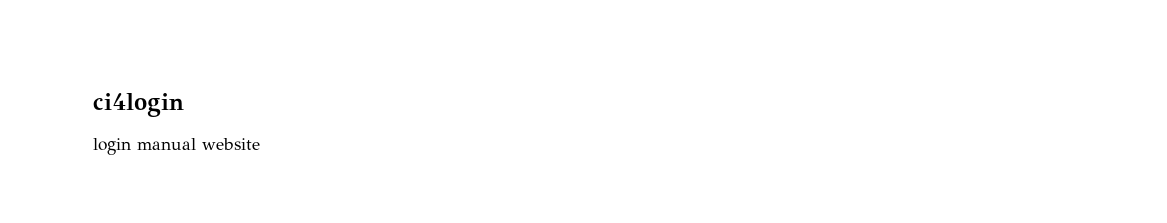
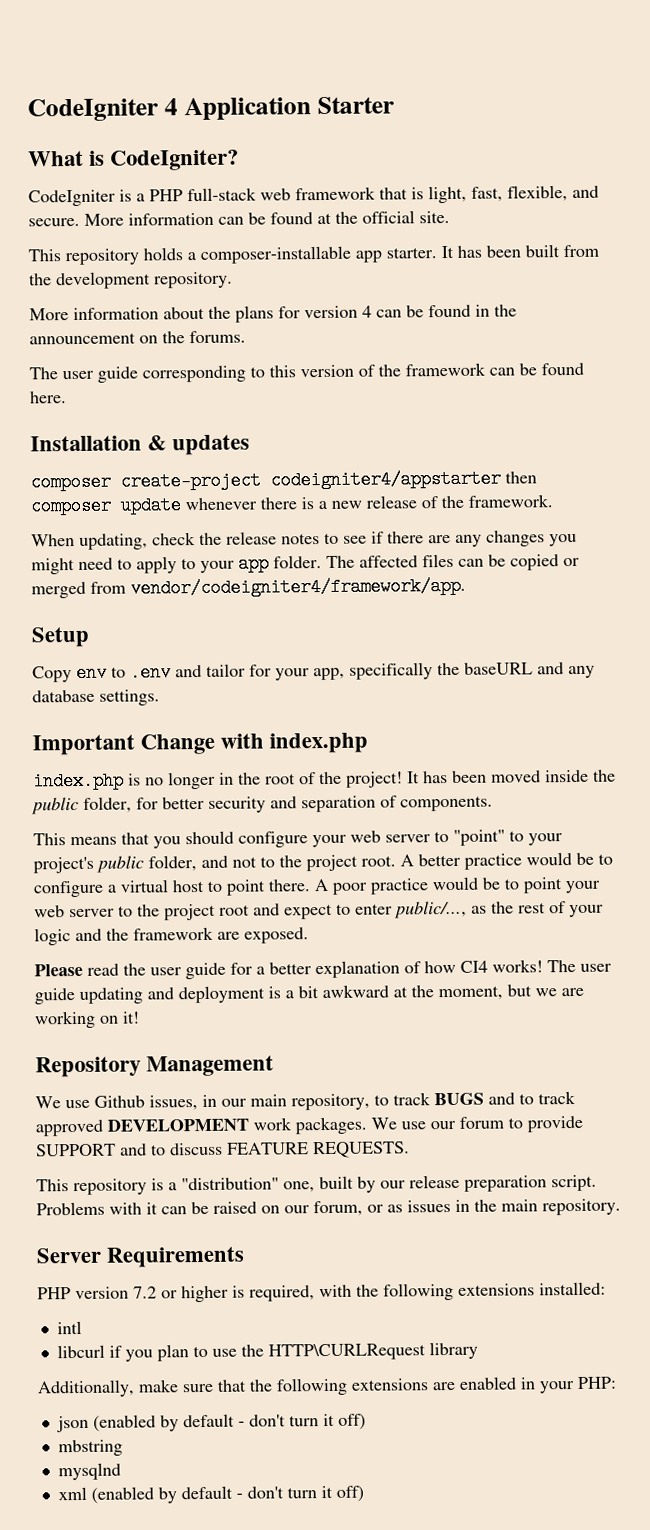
[93,93,184,117] [93,138,260,155] ci4login // login manual website -> [27,96,395,122] [28,149,240,171] [28,185,599,207] [28,210,450,227] [28,244,599,266] [29,271,233,290] [29,304,517,323] [29,330,246,345] [29,362,584,383] [29,391,67,404] [30,434,251,456] [30,469,537,492] [30,494,553,516] [31,530,577,550] [31,553,580,575] [31,576,466,599] [31,626,90,648] [32,662,595,683] [32,689,160,706] [32,732,369,756] [33,769,616,791] [31,795,493,815] [33,829,563,849] [33,852,613,874] [33,876,601,898] [34,900,604,921] [34,926,309,946] [34,959,612,980] [34,984,584,1005] [34,1010,140,1029] [35,1055,275,1078] [35,1090,576,1111] [35,1115,583,1137] [36,1141,410,1159] [36,1174,597,1196] [36,1198,621,1217] [36,1246,246,1268] [37,1281,606,1303] [56,1320,82,1335] [56,1341,478,1362] [37,1376,617,1398] [55,1413,366,1433] [57,1439,123,1457] [57,1462,121,1481] [57,1485,364,1504] CodeIgniter 4 Application Starter // What is CodeIgniter? // CodeIgniter is a PHP full-stack web framework that is light, fast, flexible, and secure. More information can be found at the official site. // This repository holds a composer-installable app starter. It has been built from the development repository. // More information about the plans for version 4 can be found in the announcement on the forums. // The user guide corresponding to this version of the framework can be found here. // Installation & updates // composer create-project codeigniter4/appstarter then composer update whenever there is a new release of the framework. // When updating, check the release notes to see if there are any changes you might need to apply to your app folder. The affected files can be copied or merged from vendor/codeigniter4/framework/app. // Setup // Copy env to .env and tailor for your app, specifically the baseURL and any database settings. // Important Change with index.php // index.php is no longer in the root of the project! It has been moved inside the public folder, for better security and separation of components. // This means that you should configure your web server to "point" to your project's public folder, and not to the project root. A better practice would be to configure a virtual host to point there. A poor practice would be to point your web server to the project root and expect to enter public/..., as the rest of your logic and the framework are exposed. // Please read the user guide for a better explanation of how CI4 works! The user guide updating and deployment is a bit awkward at the moment, but we are working on it! // Repository Management // We use Github issues, in our main repository, to track BUGS and to track approved DEVELOPMENT work packages. We use our forum to provide SUPPORT and to discuss FEATURE REQUESTS. // This repository is a "distribution" one, built by our release preparation script. Problems with it can be raised on our forum, or as issues in the main repository. // Server Requirements // PHP version 7.2 or higher is required, with the following extensions installed: // intl // libcurl if you plan to use the HTTP\CURLRequest library // Additionally, make sure that the following extensions are enabled in your PHP: // json (enabled by default - don't turn it off) // mbstring // mysqlnd // xml (enabled by default - don't turn it off)

